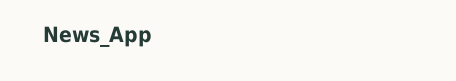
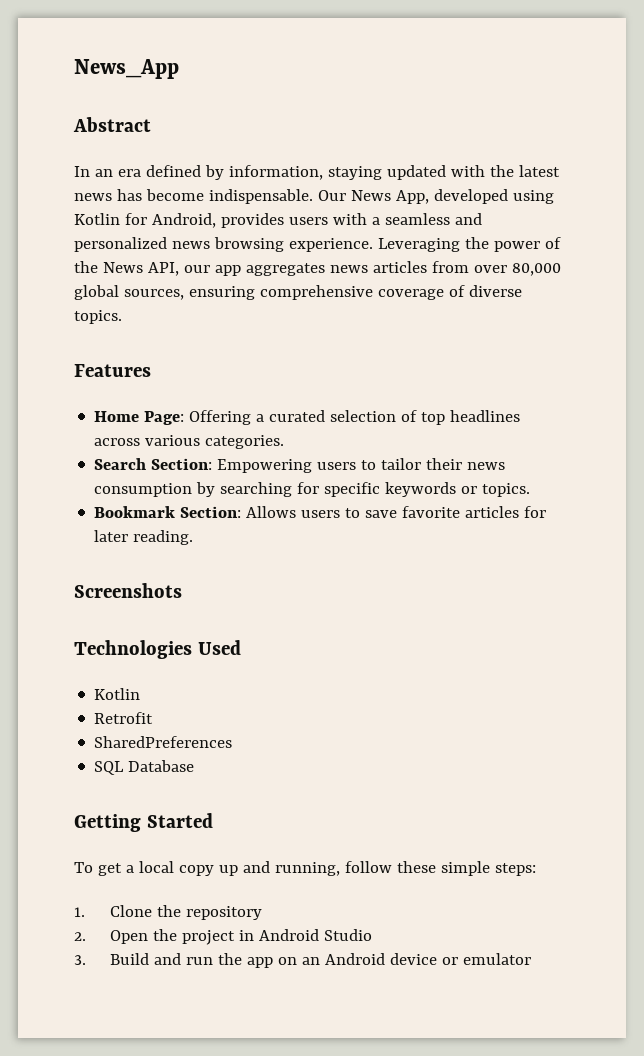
(152, 36) none -> [73,117,151,132] [74,165,560,180] [74,189,554,204] [74,213,482,228] [74,237,561,252] [74,261,561,276] [74,285,522,300] [74,310,122,324] [74,364,151,377] [94,410,521,425] [94,435,285,449] [94,458,506,473] [94,482,531,497] [94,506,547,518] [94,530,194,545] [74,583,182,598] [74,640,241,659] [94,688,141,700] [94,712,154,724] [94,736,233,748] [94,760,195,775] [74,813,213,832] [74,861,536,876] [74,905,263,920] [74,929,373,945] [74,953,532,968] // Abstract // In an era defined by information, staying updated with the latest news has become indispensable. Our News App, developed using Kotlin for Android, provides users with a seamless and personalized news browsing experience. Leveraging the power of the News API, our app aggregates news articles from over 80,000 global sources, ensuring comprehensive coverage of diverse topics. // Features // Home Page: Offering a curated selection of top headlines across various categories. // Search Section: Empowering users to tailor their news consumption by searching for specific keywords or topics. // Bookmark Section: Allows users to save favorite articles for later reading. // Screenshots // Technologies Used // Kotlin // Retrofit // SharedPreferences // SQL Database // Getting Started // To get a local copy up and running, follow these simple steps: // 1. Clone the repository // 2. Open the project in Android Studio // 3. Build and run the app on an Android device or emulator

